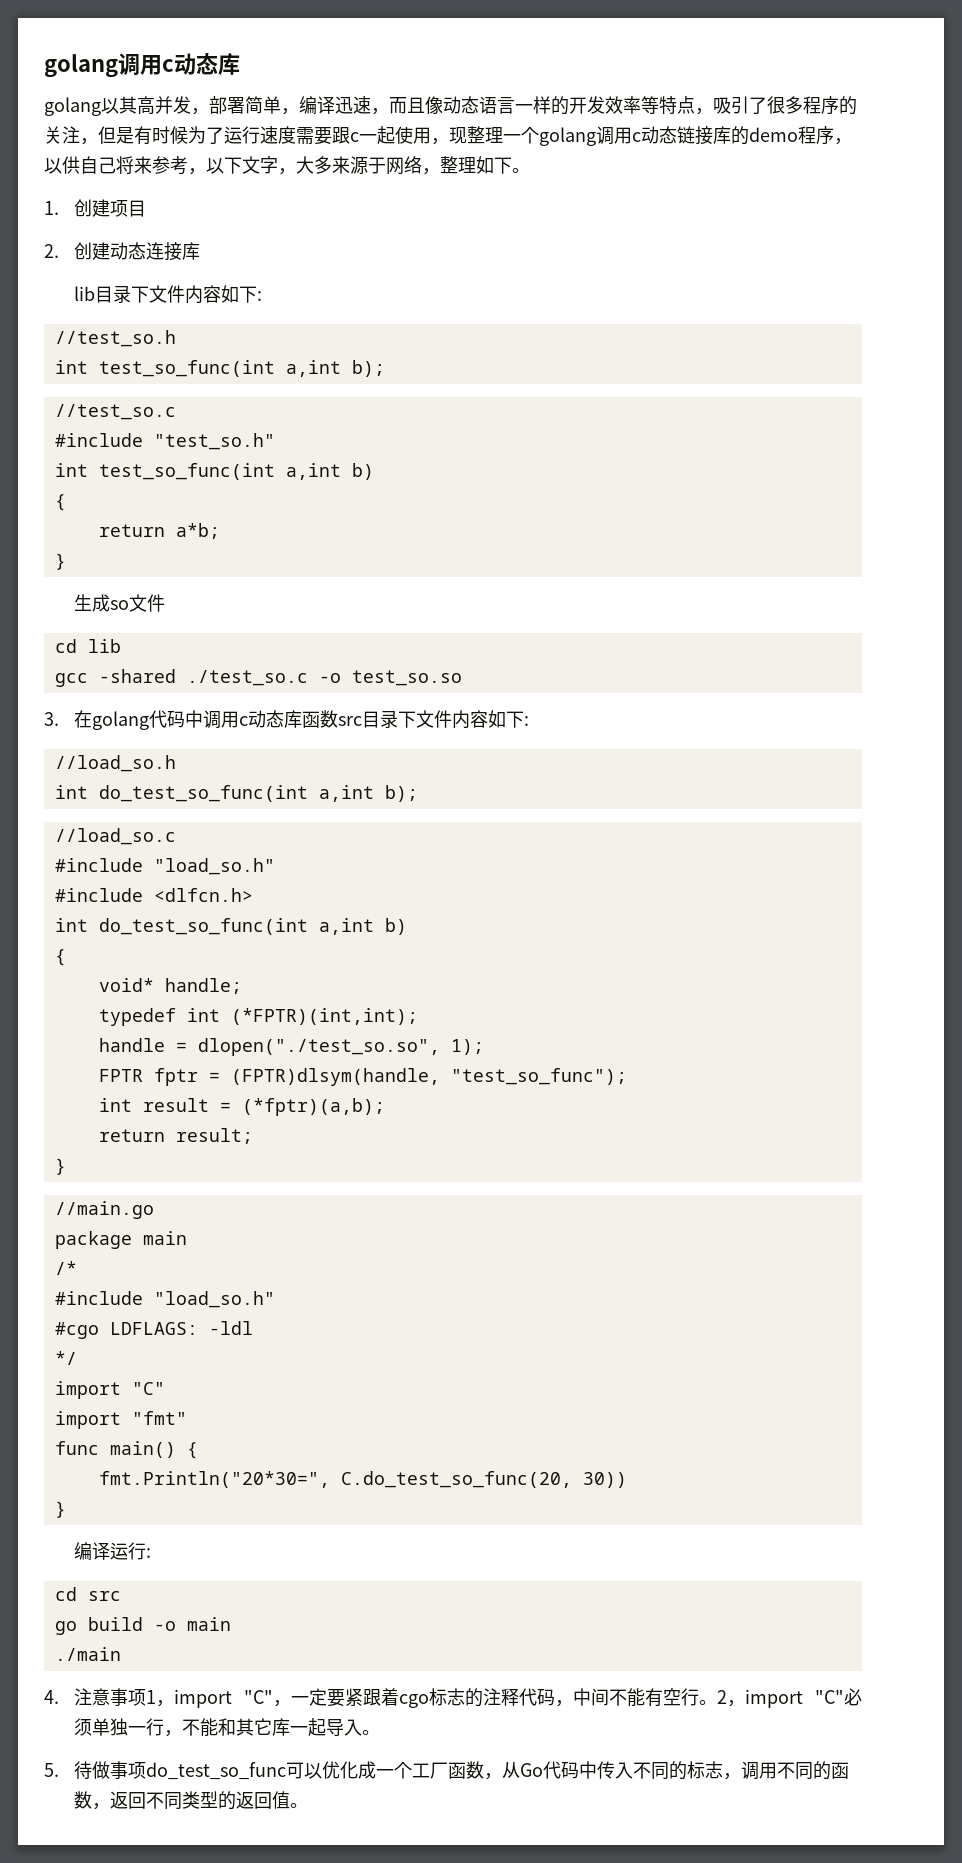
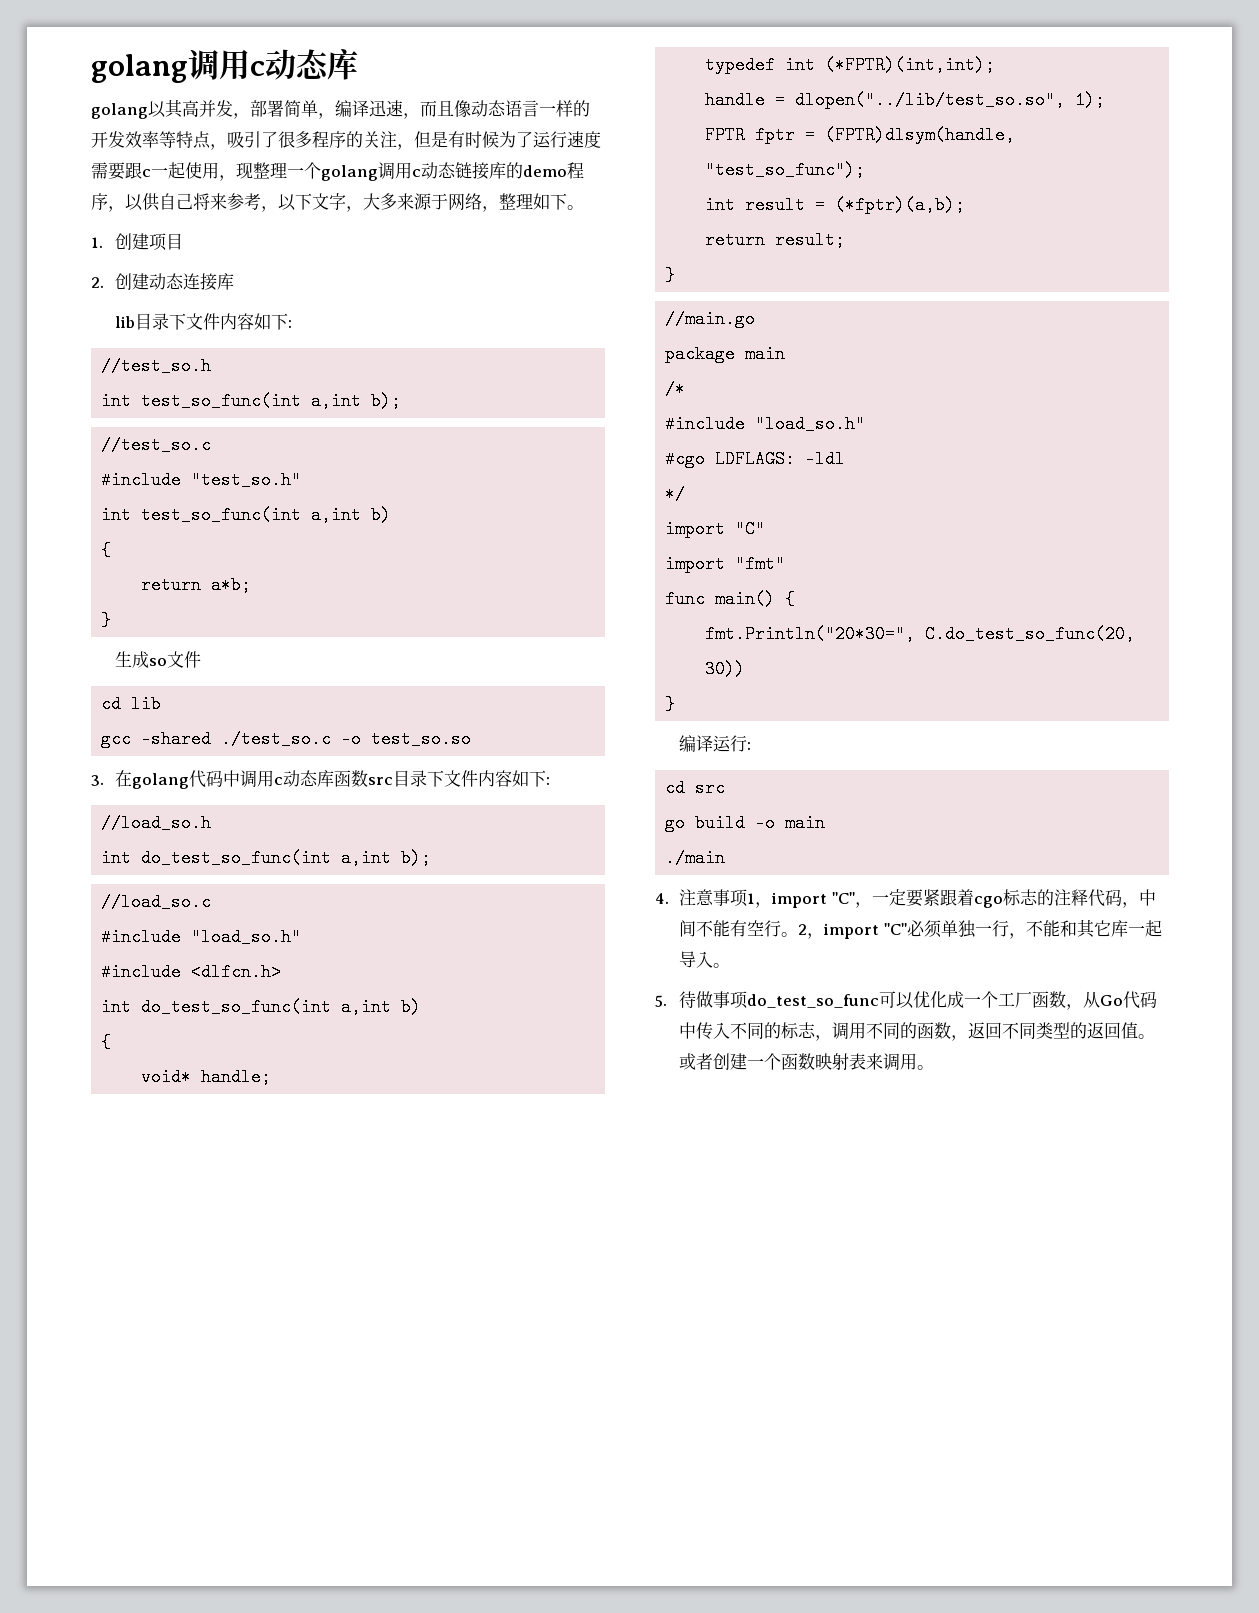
[197,1038,440,1056] dlopen("./test_so.so", -> [795,91,1066,109] dlopen("../lib/test_so.so",
(308, 1805) none -> [678,1053,934,1071] 或者创建一个函数映射表来调用。

